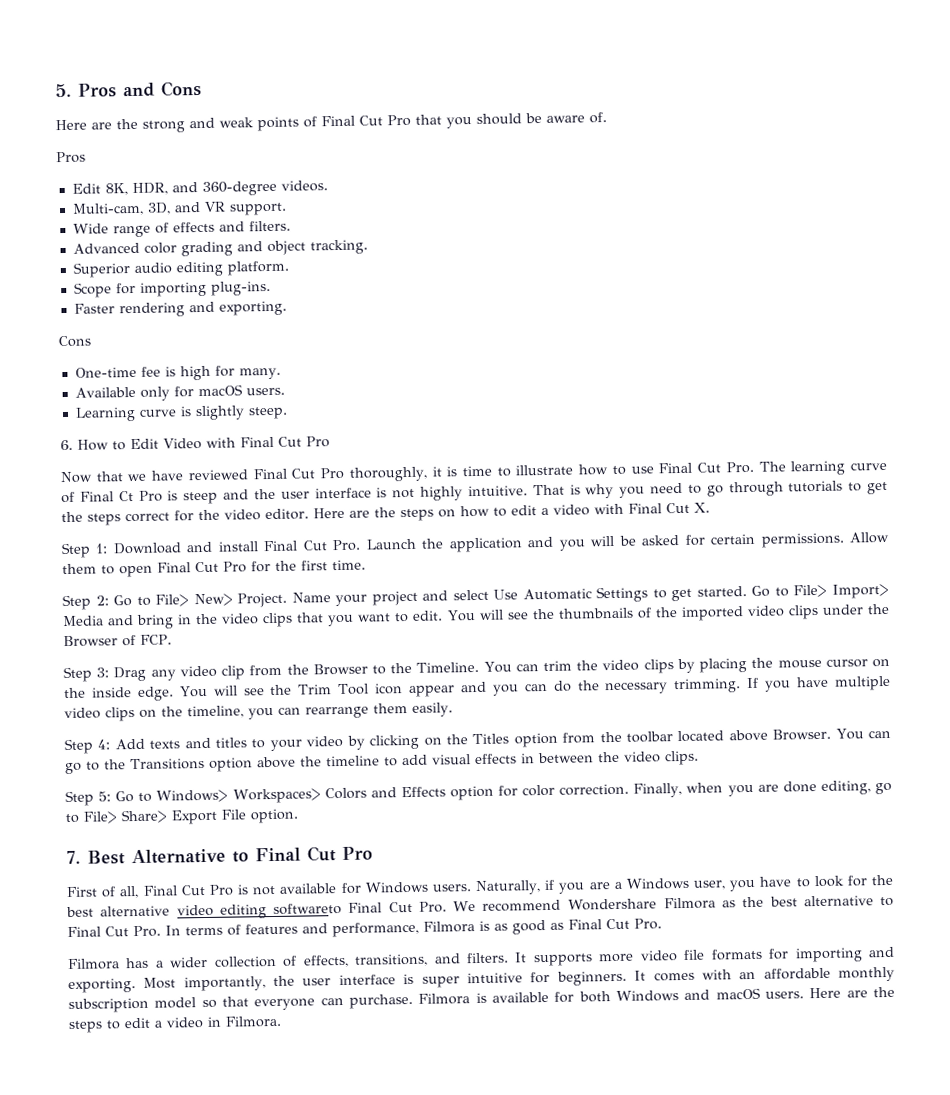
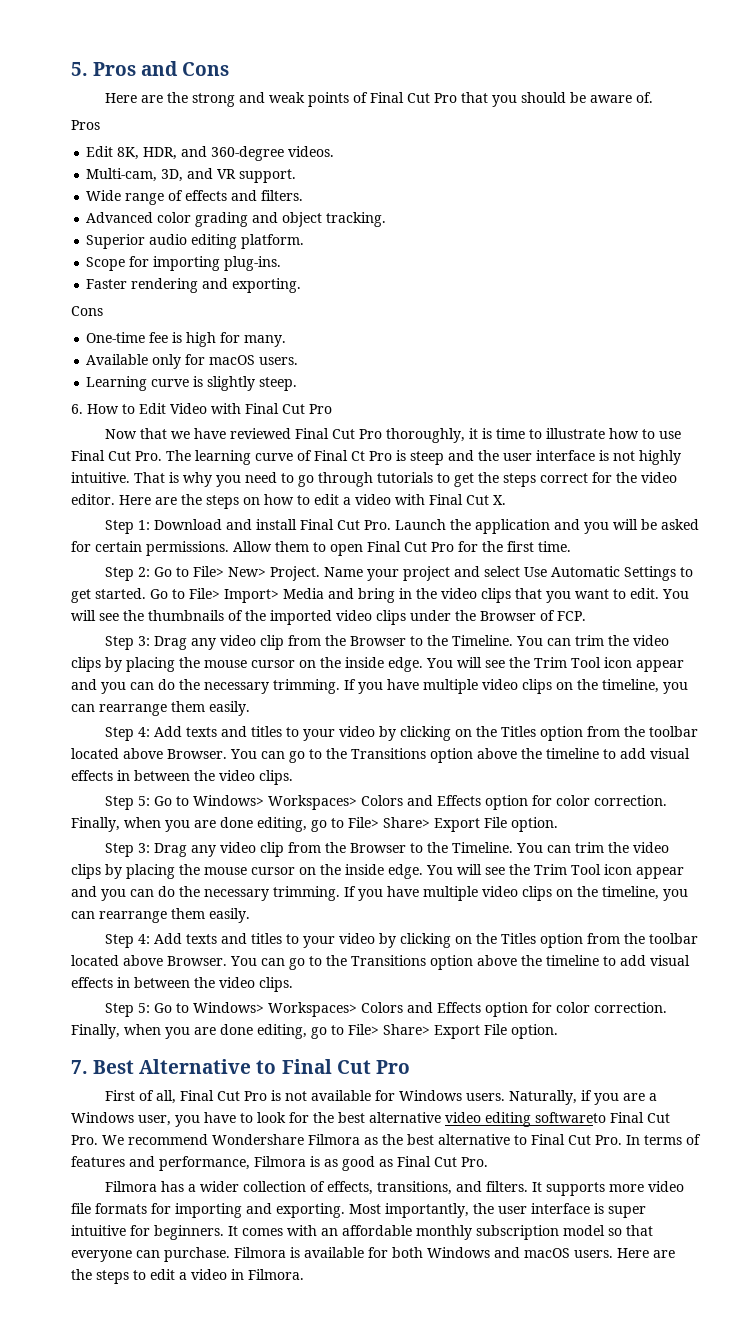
(299, 816) none -> [104,842,669,857] [71,864,684,879] [71,886,688,901] [71,908,250,923] [104,933,698,948] [71,955,690,970] [71,977,293,992] [104,1002,667,1017] [71,1024,558,1039] // Step 3: Drag any video clip from the Browser to the Timeline. You can trim the video clips by placing the mouse cursor on the inside edge. You will see the Trim Tool icon appear and you can do the necessary trimming. If you have multiple video clips on the timeline, you can rearrange them easily. // Step 4: Add texts and titles to your video by clicking on the Titles option from the toolbar located above Browser. You can go to the Transitions option above the timeline to add visual effects in between the video clips. // Step 5: Go to Windows> Workspaces> Colors and Effects option for color correction. Finally, when you are done editing, go to File> Share> Export File option.

